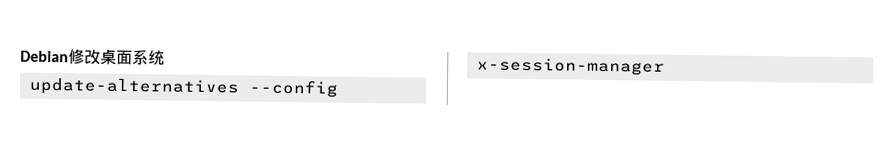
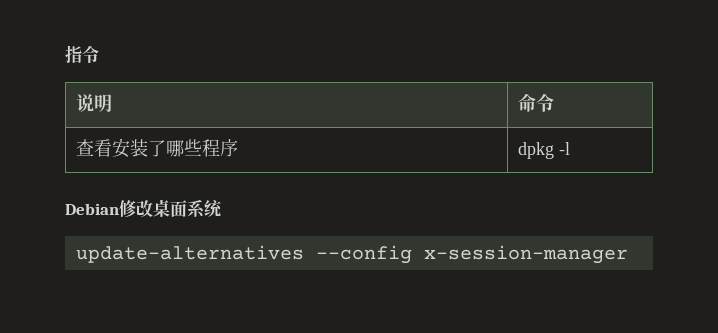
(20, 56) none -> [65,45,99,64] [76,94,113,112] [518,93,555,112] [76,138,239,158] [518,142,571,159] 指令 // 说明 | 命令 // 查看安装了哪些程序 | dpkg -l //

